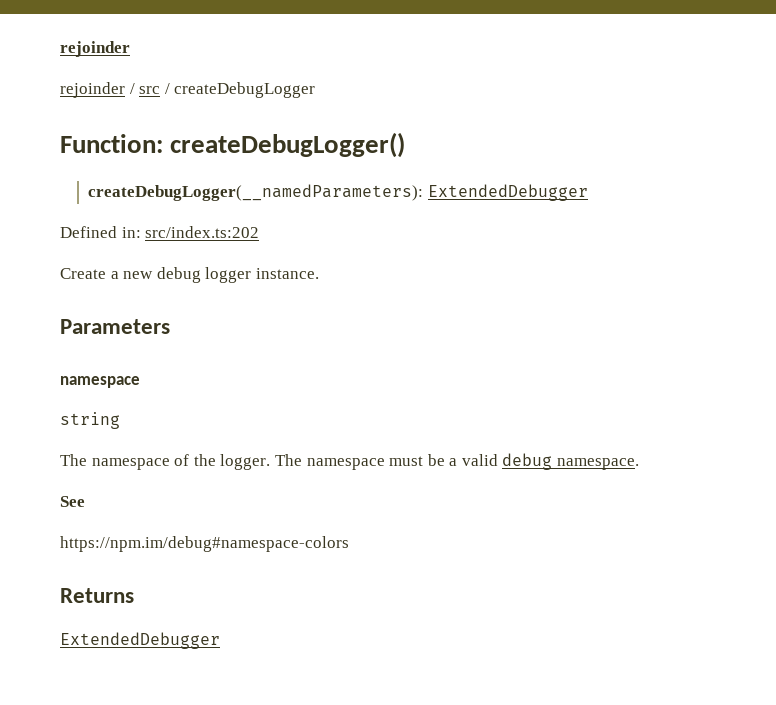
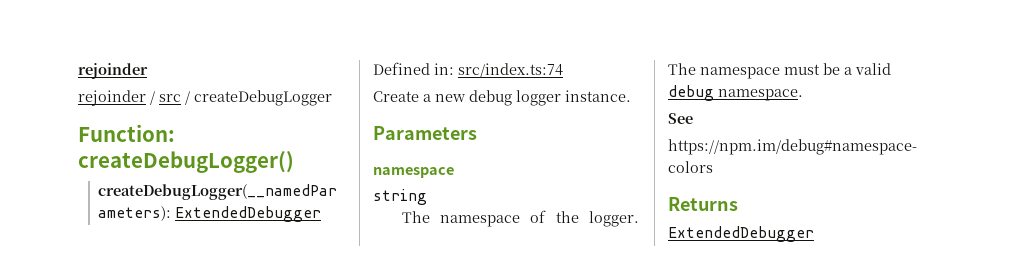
[145,226,260,238] src/index.ts:202 -> [458,63,563,78] src/index.ts:74

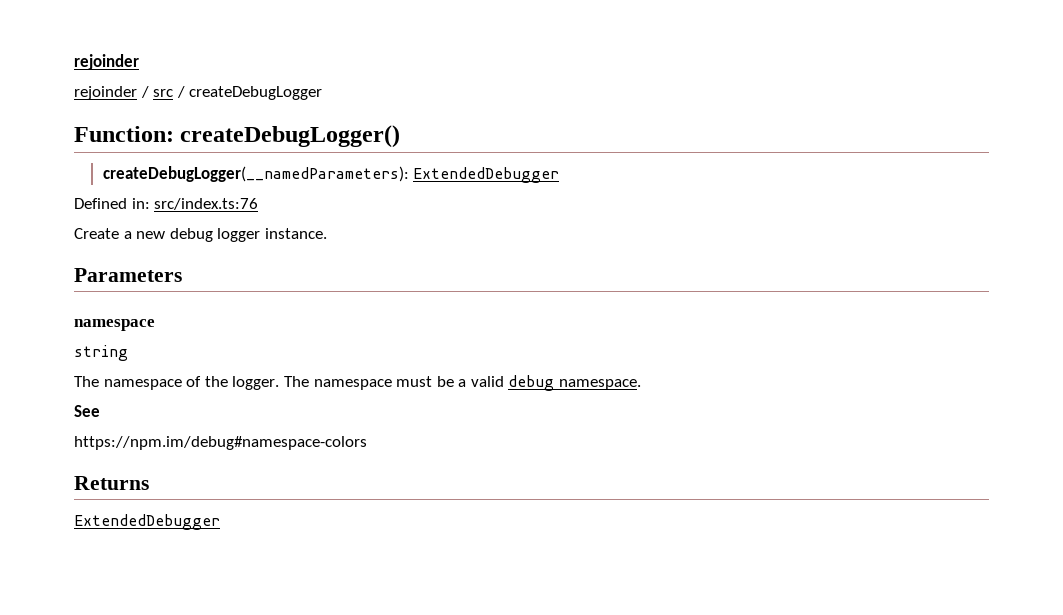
[458,63,563,78] src/index.ts:74 -> [154,198,259,210] src/index.ts:76

